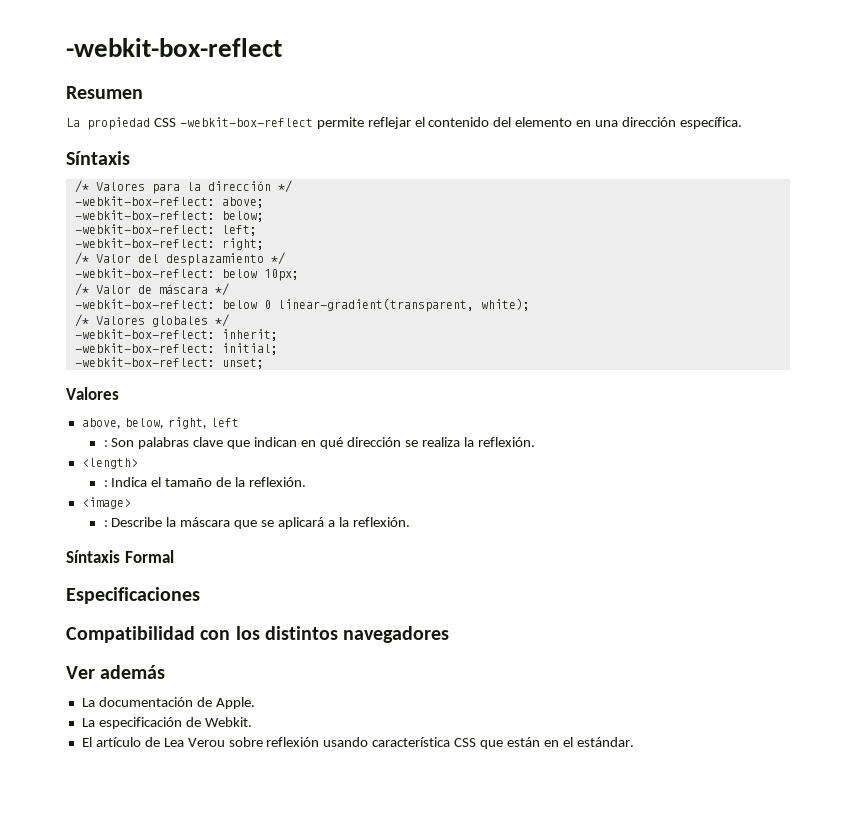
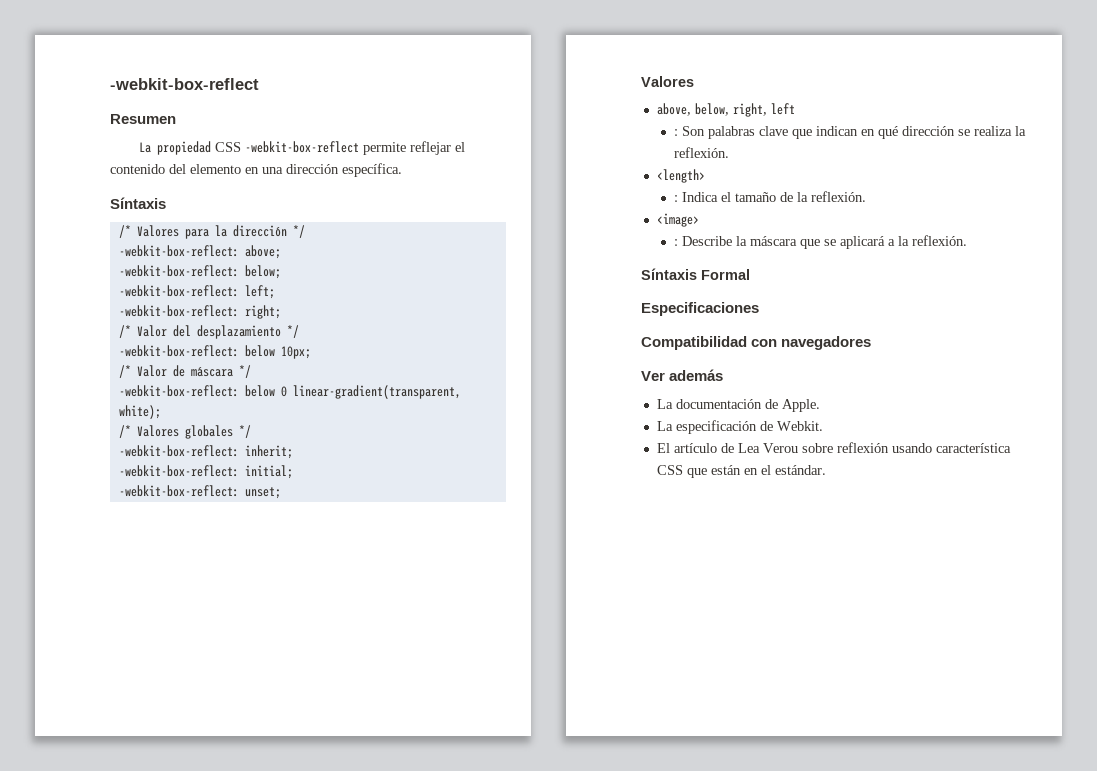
[235,626,338,640] los distintos -> (778, 343) none

